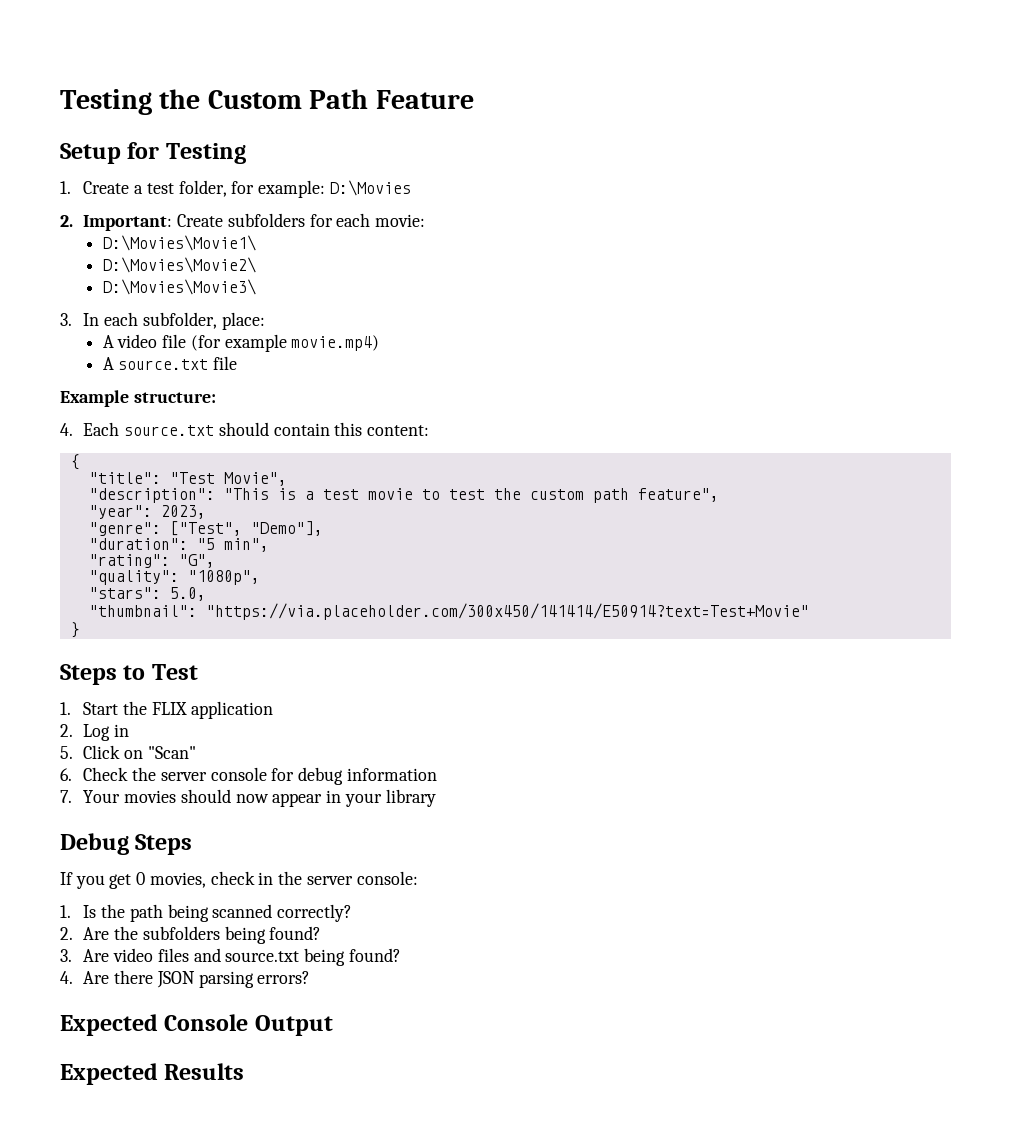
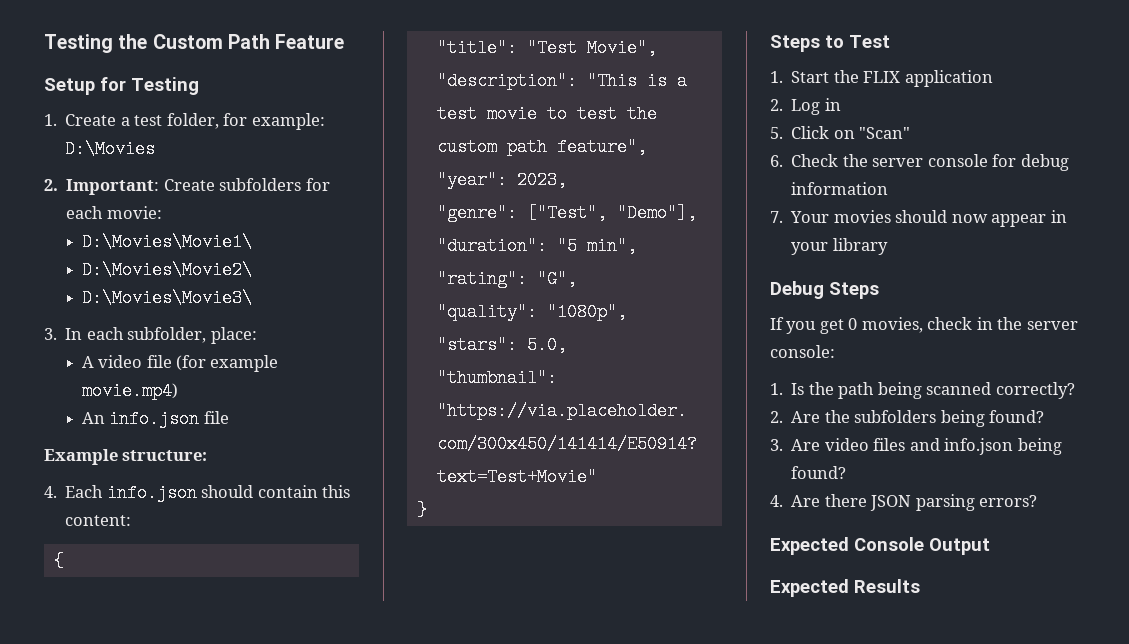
[102,357,209,370] A source.txt -> [81,410,200,428] An info.json
[124,425,215,436] source.txt -> [106,484,197,502] info.json
[225,951,300,962] source.txt -> [944,438,1014,455] info.json

